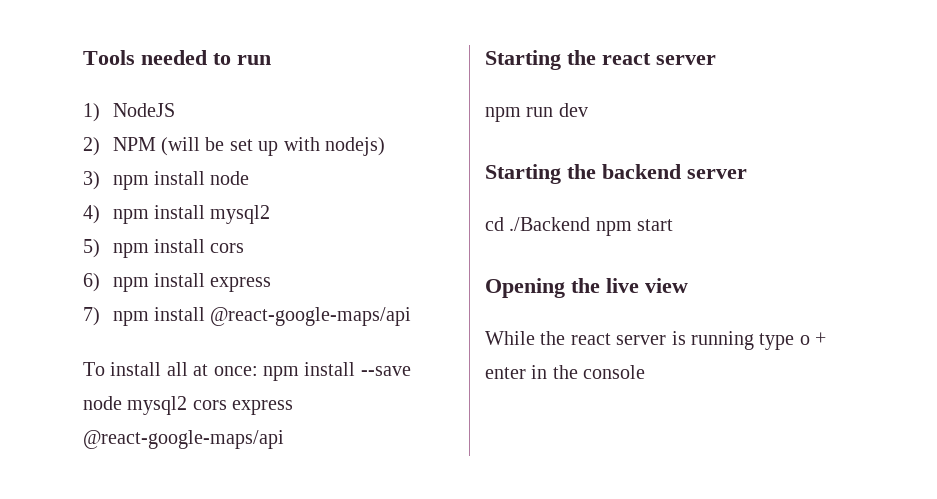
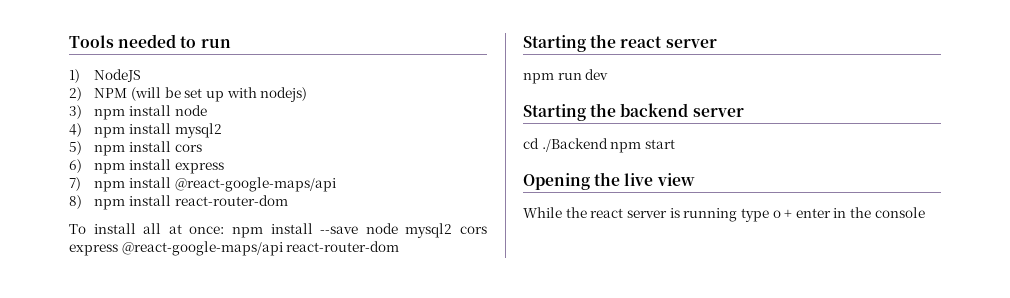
(412, 316) none -> [69,195,288,210] // 8) npm install react-router-dom
(284, 439) none -> [286,241,400,252] react-router-dom

